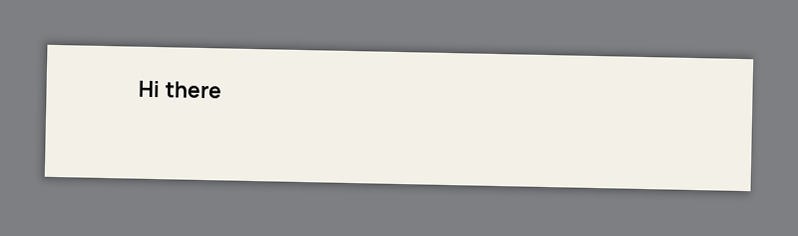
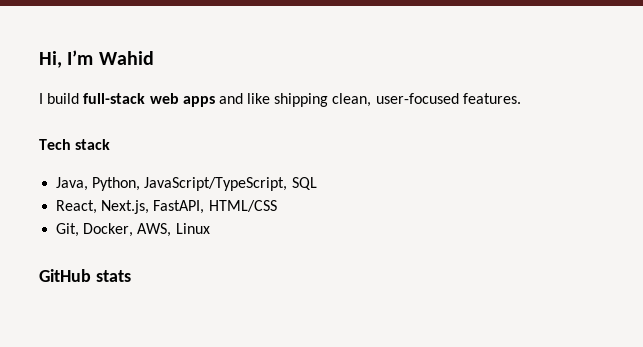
[138,80,222,99] Hi there -> [39,50,154,68] [39,93,521,107] [39,139,111,150] [56,177,317,191] [56,200,277,214] [56,223,210,237] [39,269,131,282] Hi, I’m Wahid // I build full-stack web apps and like shipping clean, user-focused features. // Tech stack // Java, Python, JavaScript/TypeScript, SQL // React, Next.js, FastAPI, HTML/CSS // Git, Docker, AWS, Linux // GitHub stats

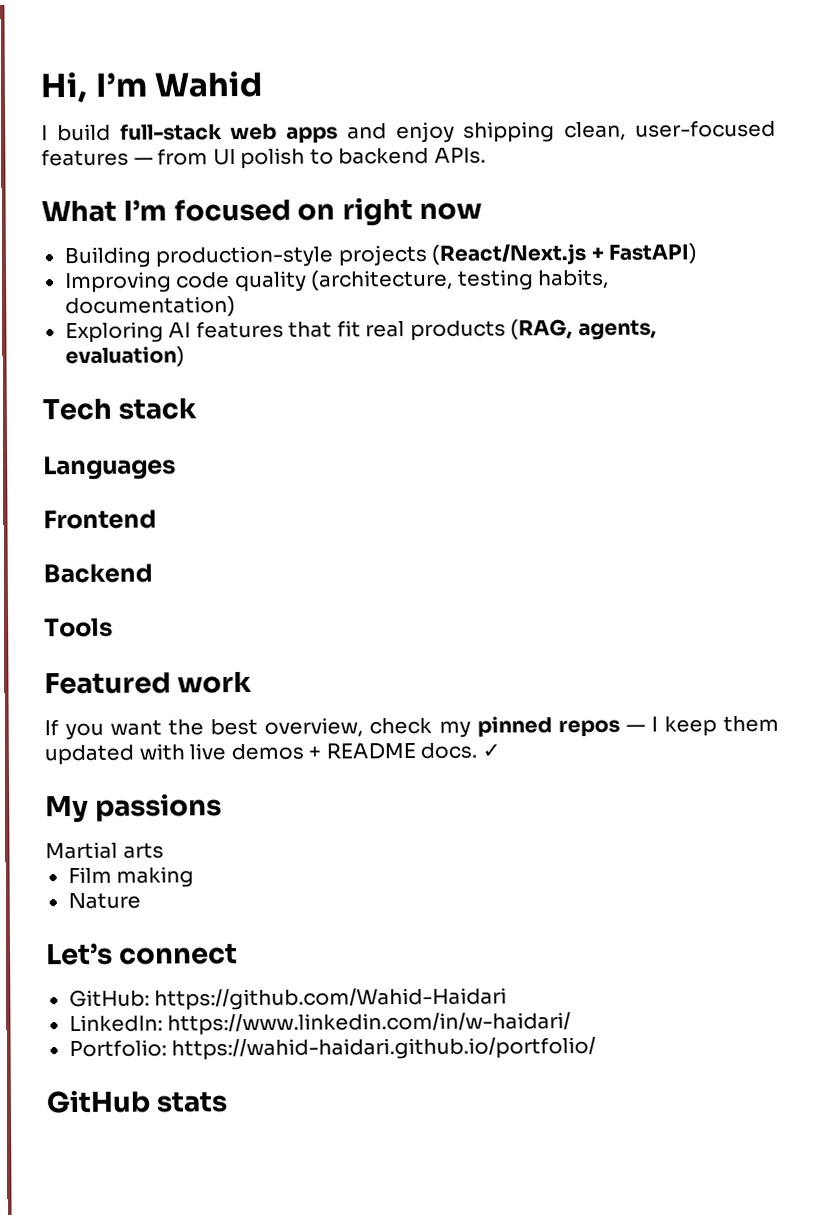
[247,93,271,104] like -> [395,121,455,144] enjoy
[462,93,521,104] [39,139,111,150] [56,177,317,191] [56,200,277,214] [56,223,210,237] features. // Tech stack // Java, Python, JavaScript/TypeScript, SQL // React, Next.js, FastAPI, HTML/CSS // Git, Docker, AWS, Linux -> [41,146,486,170] [41,196,483,226] [63,243,698,269] [64,268,610,294] [64,296,236,318] [64,319,657,344] [64,346,185,368] [42,397,198,421] [43,455,176,481] [43,509,157,530] [43,563,153,584] [44,617,113,638] [44,670,253,695] [44,715,780,741] [44,741,501,766] [45,793,223,823] [45,841,164,860] [67,866,195,888] [67,892,141,910] [45,942,239,966] [68,987,508,1011] [68,1012,572,1036] [68,1036,597,1061] features — from UI polish to backend APIs. // What I’m focused on right now // Building production-style projects (React/Next.js + FastAPI) // Improving code quality (architecture, testing habits, documentation) // Exploring AI features that fit real products (RAG, agents, evaluation) // Tech stack // Languages // Frontend // Backend // Tools // Featured work // If you want the best overview, check my pinned repos — I keep them updated with live demos + README docs. ✓ // My passions // Martial arts // Film making // Nature // Let’s connect // GitHub: https://github.com/Wahid-Haidari // LinkedIn: https://www.linkedin.com/in/w-haidari/ // Portfolio: https://wahid-haidari.github.io/portfolio/

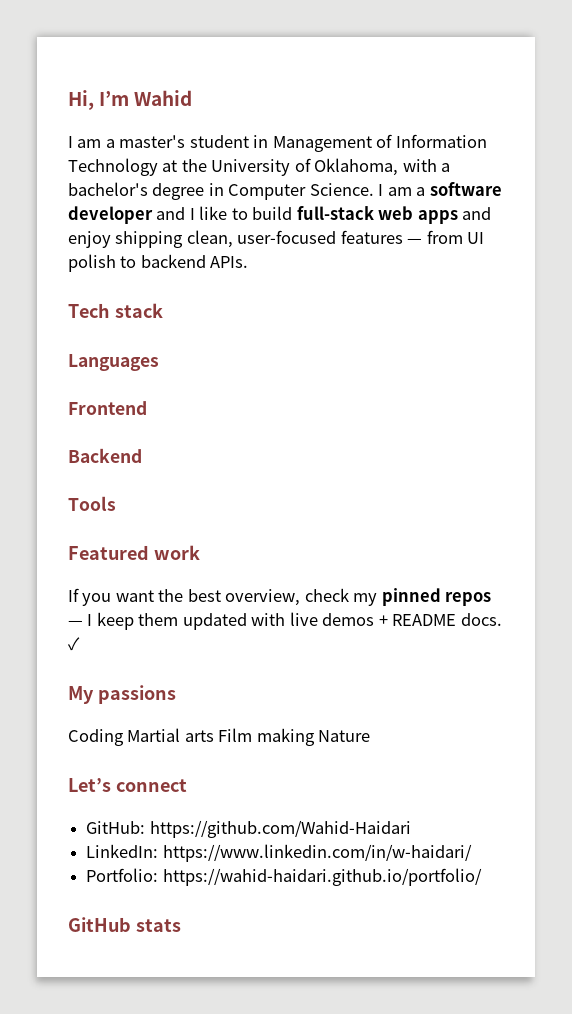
(48, 133) none -> [77,134,487,152] [68,158,451,176] [68,182,502,200] [68,206,248,224] am a master's student in Management of Information Technology at the University of Oklahoma, with a bachelor's degree in Computer Science. I am a software developer and I like to
[41,196,483,226] [63,243,698,269] [64,268,610,294] [64,296,236,318] [64,319,657,344] [64,346,185,368] // What I’m focused on right now // Building production-style projects (React/Next.js + FastAPI) // Improving code quality (architecture, testing habits, documentation) // Exploring AI features that fit real products (RAG, agents, evaluation) -> (249, 262) none
(223, 807) none -> [68,729,124,746] Coding
(164, 850) // -> (214, 736) none
(195, 877) // -> (315, 737) none

